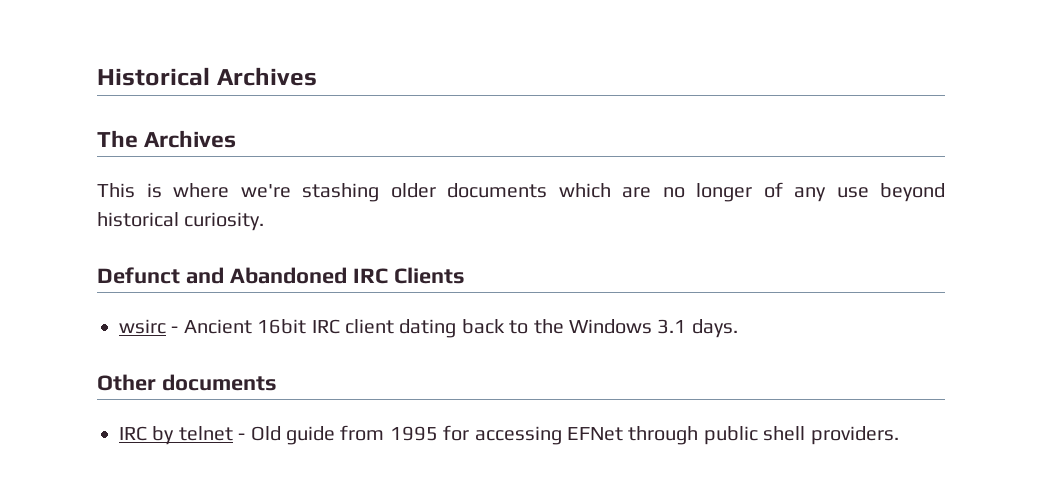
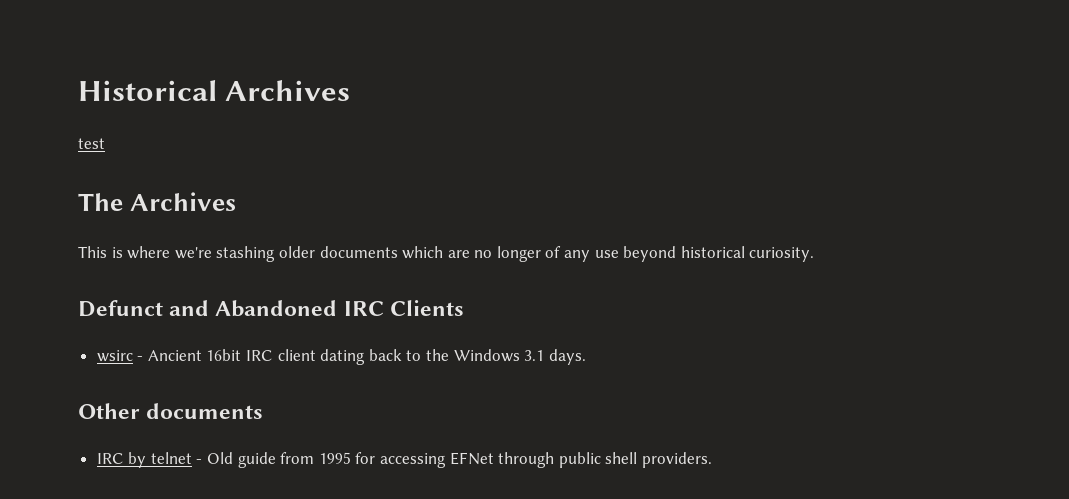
(317, 76) none -> [78,138,105,149] // test

